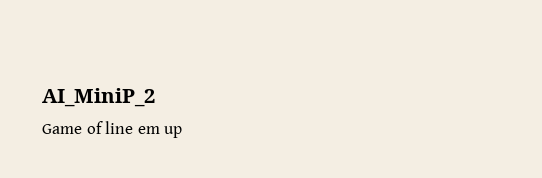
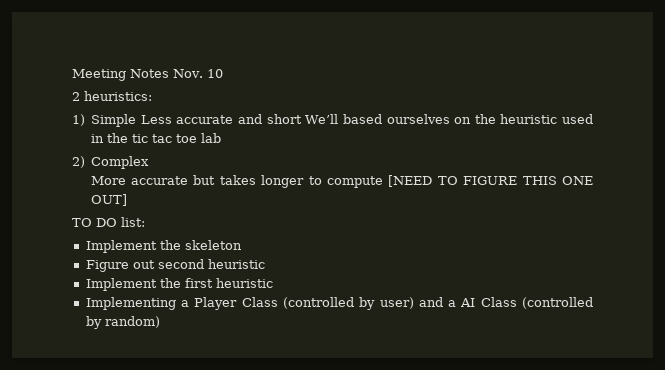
[42,88,155,107] [42,121,183,138] AI_MiniP_2 // Game of line em up -> [72,69,223,81] [72,91,152,101] [72,114,593,127] [91,133,222,143] [72,156,150,169] [90,175,593,188] [90,194,127,206] [72,217,145,227] [85,240,242,253] [85,259,265,272] [85,278,273,291] [85,297,593,310] [85,316,160,329] Meeting Notes Nov. 10 // 2 heuristics: // 1) Simple Less accurate and short We’ll based ourselves on the heuristic used in the tic tac toe lab // 2) Complex // More accurate but takes longer to compute [NEED TO FIGURE THIS ONE OUT] // TO DO list: // Implement the skeleton // Figure out second heuristic // Implement the first heuristic // Implementing a Player Class (controlled by user) and a AI Class (controlled by random)

